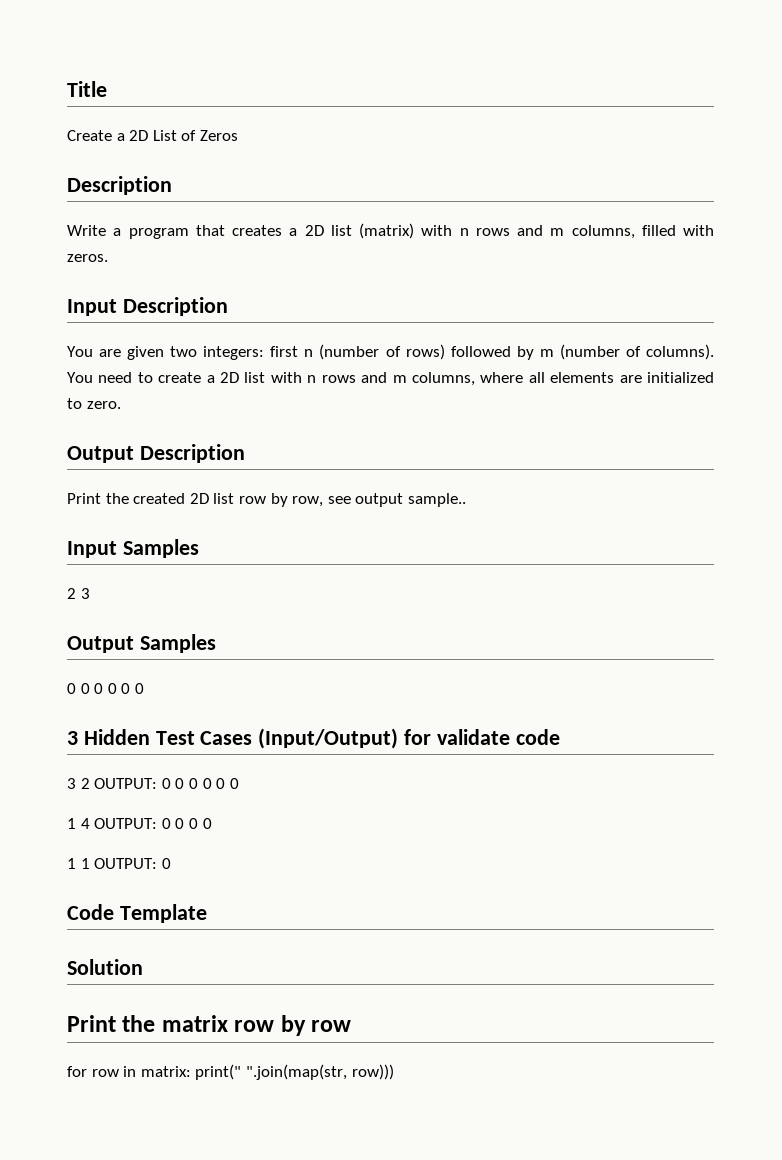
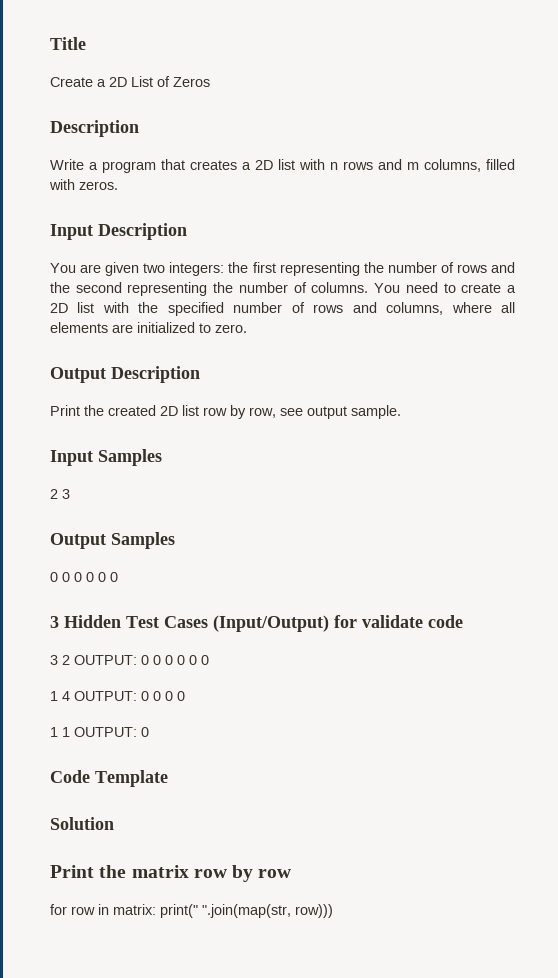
[359,223,414,239] (matrix) -> (295, 164) none
[270,344,714,360] first n (number of rows) followed by m (number of columns). -> [228,262,515,276] [50,282,369,296] the first representing the number of rows and the second representing the number of columns.
[307,372,407,383] n rows and m -> [138,302,377,316] the specified number of rows and
[407,493,466,507] sample.. -> [351,405,401,419] sample.

